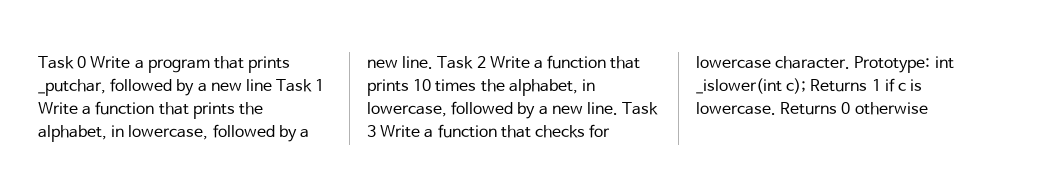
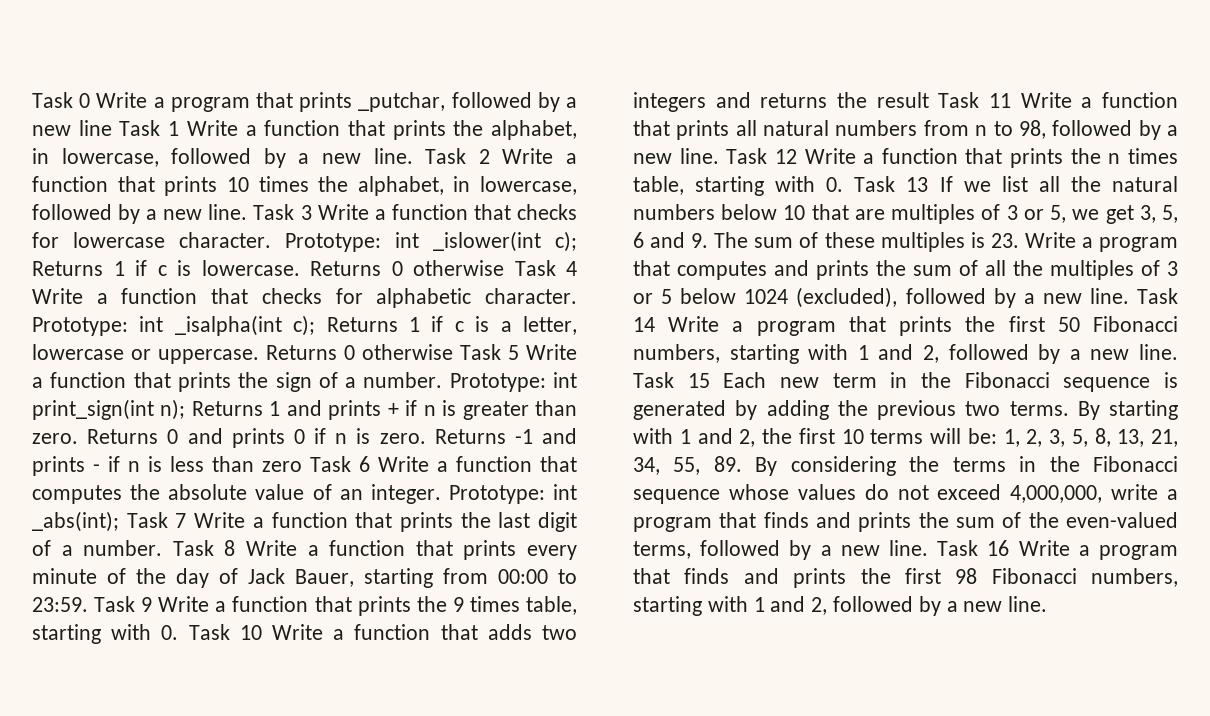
(928, 108) none -> [514,260,577,276] [32,288,577,308] [32,315,577,336] [32,344,577,364] [32,372,577,392] [32,399,577,420] [32,428,578,448] [32,456,577,476] [32,484,577,504] [32,511,577,532] [32,540,578,560] [32,568,577,588] [32,596,577,616] [32,624,577,644] [633,92,1178,112] [633,120,1178,140] [633,148,1178,168] [633,176,1178,196] [633,204,1178,224] [633,232,1178,252] [633,260,1178,280] [633,287,1178,308] [633,316,1178,336] [633,344,1178,364] [633,372,1178,392] [633,400,1178,420] [633,428,1178,447] [633,456,1178,476] [633,484,1178,504] [633,512,1178,532] [633,540,1178,560] [633,568,1178,588] [633,596,1048,616] Task 4 Write a function that checks for alphabetic character. Prototype: int _isalpha(int c); Returns 1 if c is a letter, lowercase or uppercase. Returns 0 otherwise Task 5 Write a function that prints the sign of a number. Prototype: int print_sign(int n); Returns 1 and prints + if n is greater than zero. Returns 0 and prints 0 if n is zero. Returns -1 and prints - if n is less than zero Task 6 Write a function that computes the absolute value of an integer. Prototype: int _abs(int); Task 7 Write a function that prints the last digit of a number. Task 8 Write a function that prints every minute of the day of Jack Bauer, starting from 00:00 to 23:59. Task 9 Write a function that prints the 9 times table, starting with 0. Task 10 Write a function that adds two integers and returns the result Task 11 Write a function that prints all natural numbers from n to 98, followed by a new line. Task 12 Write a function that prints the n times table, starting with 0. Task 13 If we list all the natural numbers below 10 that are multiples of 3 or 5, we get 3, 5, 6 and 9. The sum of these multiples is 23. Write a program that computes and prints the sum of all the multiples of 3 or 5 below 1024 (excluded), followed by a new line. Task 14 Write a program that prints the first 50 Fibonacci numbers, starting with 1 and 2, followed by a new line. Task 15 Each new term in the Fibonacci sequence is generated by adding the previous two terms. By starting with 1 and 2, the first 10 terms will be: 1, 2, 3, 5, 8, 13, 21, 34, 55, 89. By considering the terms in the Fibonacci sequence whose values do not exceed 4,000,000, write a program that finds and prints the sum of the even-valued terms, followed by a new line. Task 16 Write a program that finds and prints the first 98 Fibonacci numbers, starting with 1 and 2, followed by a new line.

